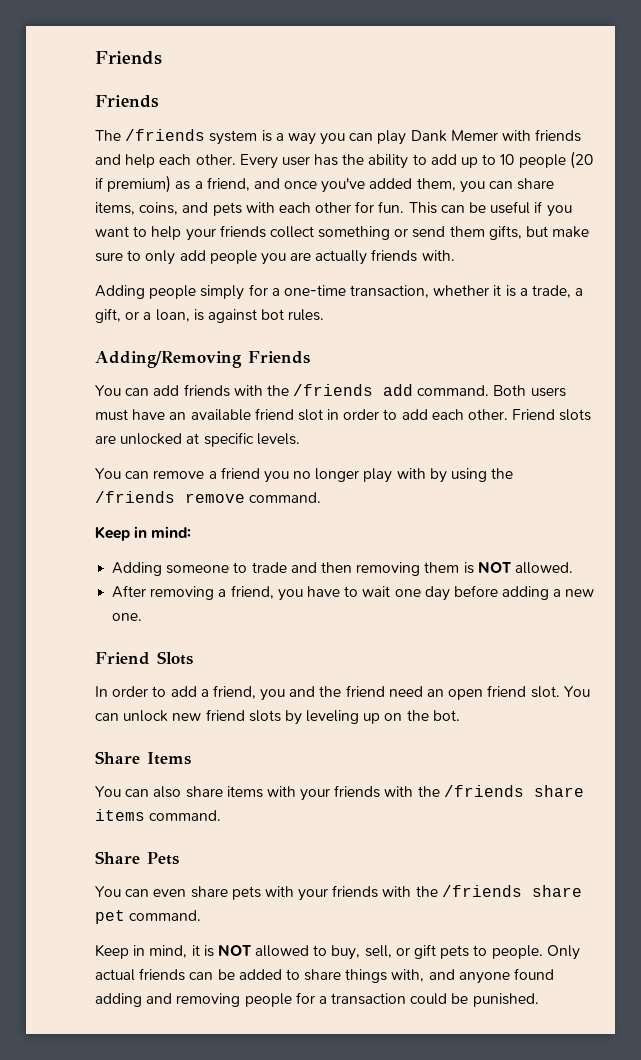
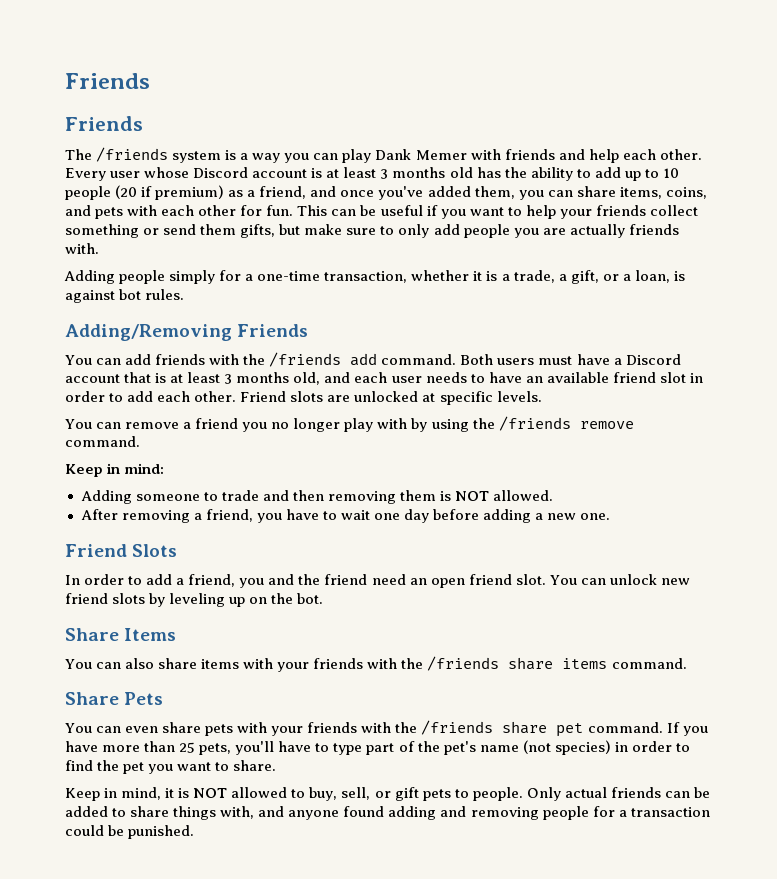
(310, 161) none -> [144,167,473,179] whose Discord account is at least 3 months old
(166, 414) none -> [613,354,681,365] [65,372,522,385] a Discord account that is at least 3 months old, and each user needs to have
(202, 915) none -> [666,722,708,736] [65,740,690,755] [65,760,277,774] If you have more than 25 pets, you'll have to type part of the pet's name (not species) in order to find the pet you want to share.

